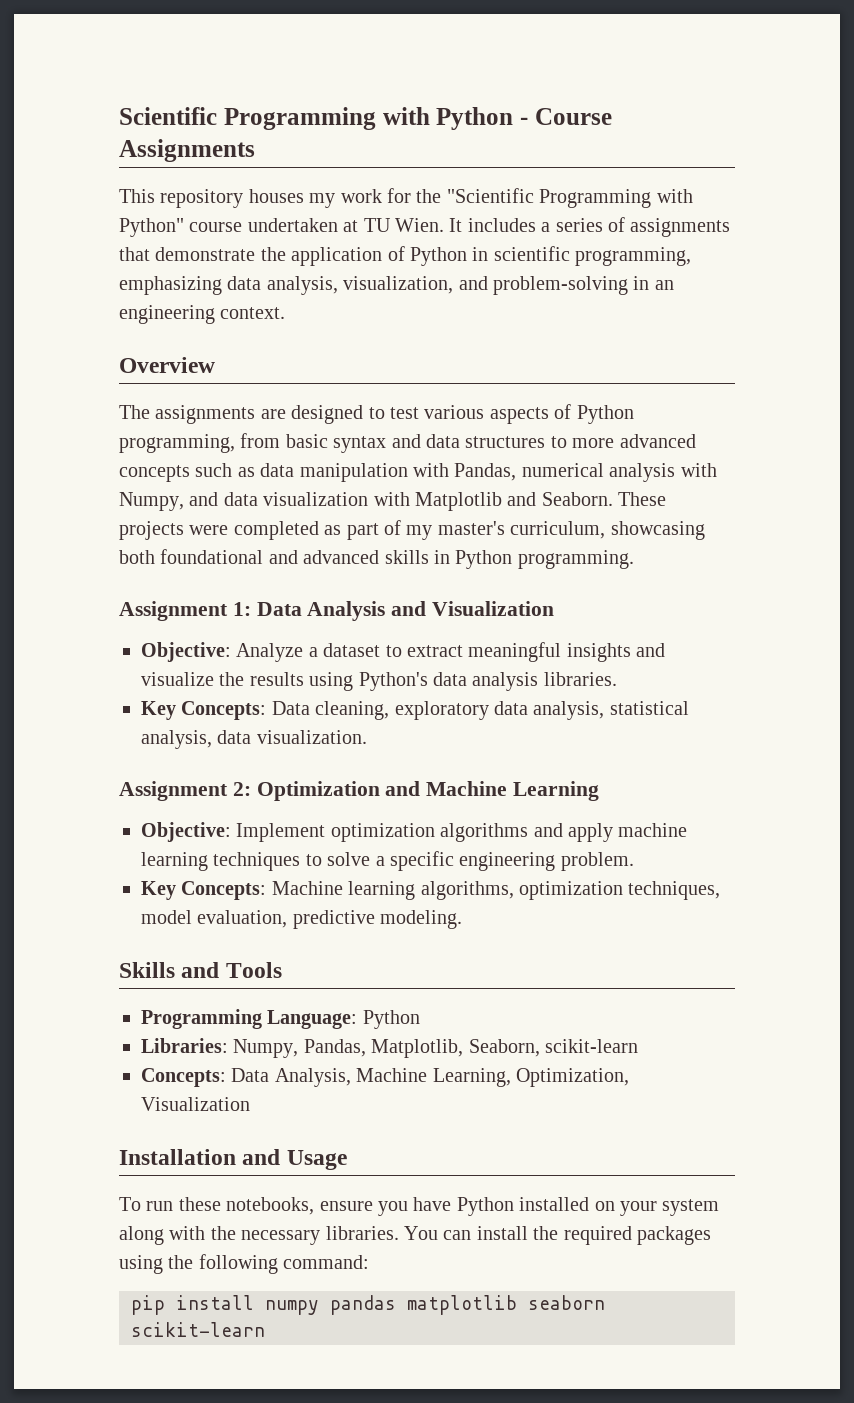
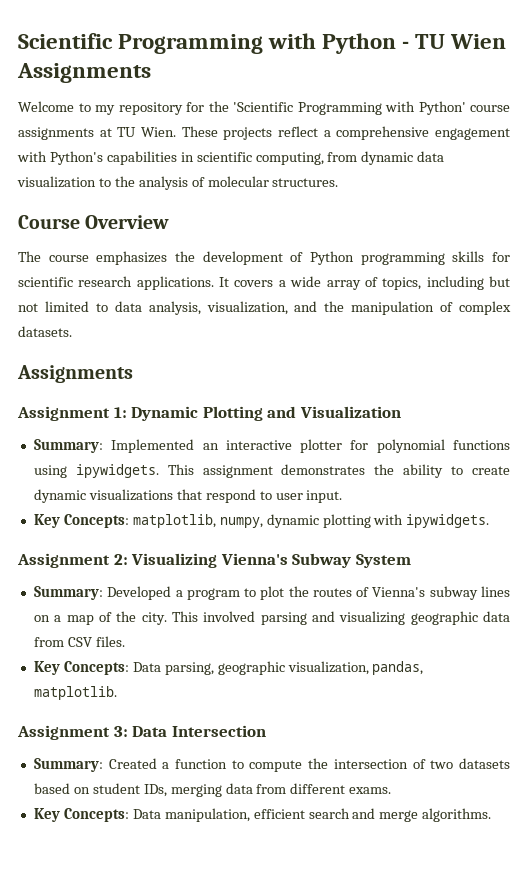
[534,108,612,125] [119,139,255,162] [119,189,382,208] Course Assignments // This repository houses my work -> [415,34,507,49] [17,63,151,83] [18,101,183,115] TU Wien Assignments // Welcome to my repository
[446,188,693,208] [119,217,731,237] [119,246,692,266] [119,276,674,295] [119,305,286,324] [119,357,215,373] [119,404,634,424] [119,433,696,453] [119,463,717,482] [119,492,667,511] [119,520,705,540] [119,549,634,569] "Scientific Programming with Python" course undertaken at TU Wien. It includes a series of assignments that demonstrate the application of Python in scientific programming, emphasizing data analysis, visualization, and problem-solving in an engineering context. // Overview // The assignments are designed to test various aspects of Python programming, from basic syntax and data structures to more advanced concepts such as data manipulation with Pandas, numerical analysis with Numpy, and data visualization with Matplotlib and Seaborn. These projects were completed as part of my master's curriculum, showcasing both foundational and advanced skills in Python programming. -> [233,101,510,115] [18,126,511,140] [17,151,445,165] [17,176,339,190] [18,215,170,229] [18,251,511,265] [18,276,511,290] [18,301,511,315] [18,326,72,337] [17,365,133,383] 'Scientific Programming with Python' course assignments at TU Wien. These projects reflect a comprehensive engagement with Python's capabilities in scientific computing, from dynamic data visualization to the analysis of molecular structures. // Course Overview // The course emphasizes the development of Python programming skills for scientific research applications. It covers a wide array of topics, including but not limited to data analysis, visualization, and the manipulation of complex datasets. // Assignments
[256,601,386,621] Data Analysis -> [131,406,263,421] Dynamic Plotting
[141,642,666,662] [141,672,617,691] [141,701,689,720] [141,730,367,749] [119,781,600,801] [141,822,688,842] [141,851,634,871] [141,881,721,900] [141,910,463,929] [119,962,282,978] [141,1009,420,1029] [141,1038,638,1058] [141,1068,629,1087] [141,1097,250,1111] [119,1149,347,1170] [119,1197,720,1216] [119,1226,711,1245] [119,1254,370,1274] [131,1295,605,1315] [131,1322,265,1337] Objective: Analyze a dataset to extract meaningful insights and visualize the results using Python's data analysis libraries. // Key Concepts: Data cleaning, exploratory data analysis, statistical analysis, data visualization. // Assignment 2: Optimization and Machine Learning // Objective: Implement optimization algorithms and apply machine learning techniques to solve a specific engineering problem. // Key Concepts: Machine learning algorithms, optimization techniques, model evaluation, predictive modeling. // Skills and Tools // Programming Language: Python // Libraries: Numpy, Pandas, Matplotlib, Seaborn, scikit-learn // Concepts: Data Analysis, Machine Learning, Optimization, Visualization // Installation and Usage // To run these notebooks, ensure you have Python installed on your system along with the necessary libraries. You can install the required packages using the following command: // pip install numpy pandas matplotlib seaborn scikit-learn -> [33,439,510,453] [33,464,511,478] [33,489,343,503] [33,514,490,528] [17,553,411,568] [33,586,510,600] [33,611,510,625] [33,636,125,647] [33,661,424,675] [33,686,117,700] [17,725,266,740] [33,758,510,772] [33,783,392,797] [33,808,492,822] Summary: Implemented an interactive plotter for polynomial functions using ipywidgets. This assignment demonstrates the ability to create dynamic visualizations that respond to user input. // Key Concepts: matplotlib, numpy, dynamic plotting with ipywidgets. // Assignment 2: Visualizing Vienna's Subway System // Summary: Developed a program to plot the routes of Vienna's subway lines on a map of the city. This involved parsing and visualizing geographic data from CSV files. // Key Concepts: Data parsing, geographic visualization, pandas, matplotlib. // Assignment 3: Data Intersection // Summary: Created a function to compute the intersection of two datasets based on student IDs, merging data from different exams. // Key Concepts: Data manipulation, efficient search and merge algorithms.

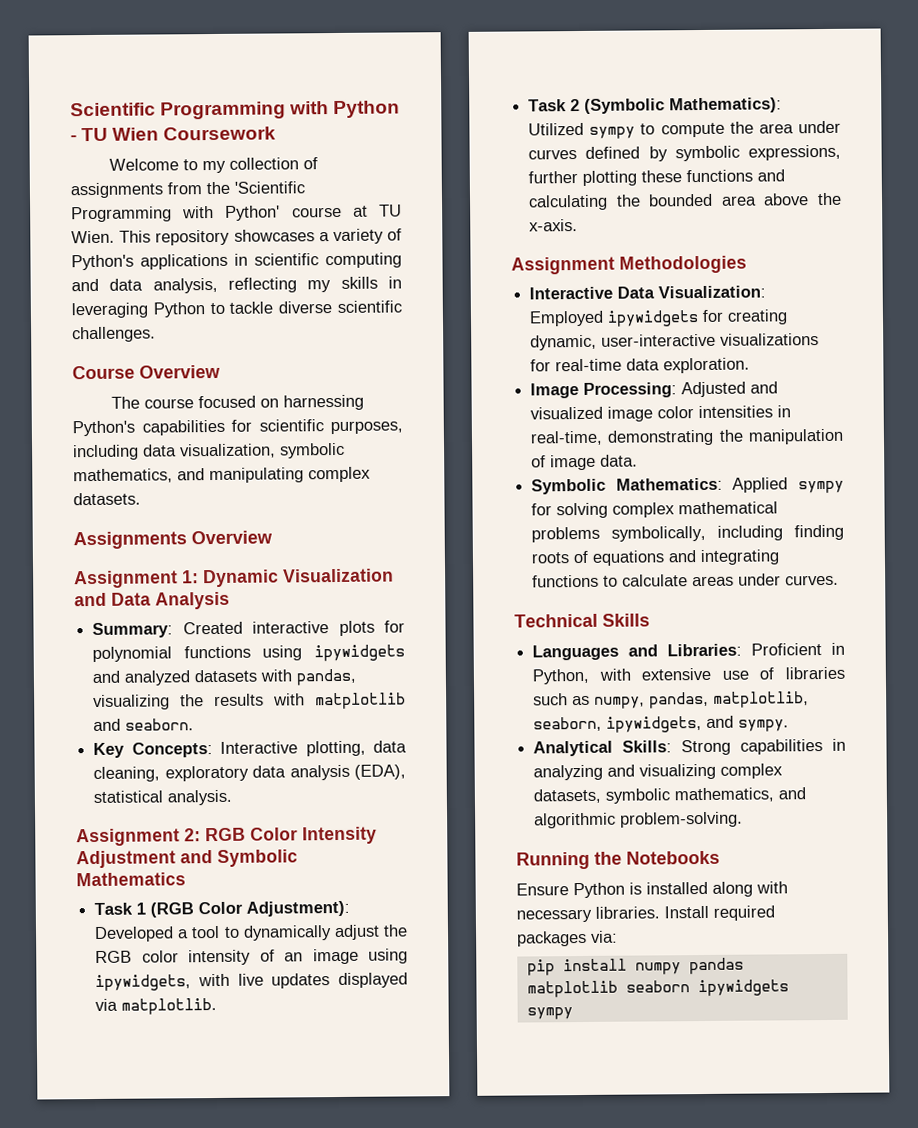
[17,63,151,83] Assignments -> [163,126,277,141] Coursework
[118,102,204,115] repository for -> [229,157,319,170] [70,182,202,199] collection of assignments from
[18,127,94,140] assignments -> (342, 212) none
[181,126,511,140] [17,151,445,165] [17,176,339,190] [18,215,170,229] [18,251,511,265] [18,276,511,290] [18,301,454,315] These projects reflect a comprehensive engagement with Python's capabilities in scientific computing, from dynamic data visualization to the analysis of molecular structures. // Course Overview // The course emphasizes the development of Python programming skills for scientific research applications. It covers a wide array of topics, including but not limited to data analysis, visualization, and the manipulation of -> [119,228,402,246] [71,252,402,271] [71,276,402,294] [71,300,403,319] [72,326,156,343] [72,364,221,380] [111,394,365,411] [72,419,403,437] [73,442,345,461] [73,467,304,484] This repository showcases a variety of Python's applications in scientific computing and data analysis, reflecting my skills in leveraging Python to tackle diverse scientific challenges. // Course Overview // The course focused on harnessing Python's capabilities for scientific purposes, including data visualization, symbolic mathematics, and manipulating
(133, 374) none -> [191,530,273,545] Overview
[202,406,401,421] [33,439,510,453] [33,464,511,478] [33,489,343,503] [33,514,490,528] [17,553,411,568] [33,586,510,600] [33,611,510,625] [33,636,125,647] [33,661,424,675] [33,686,117,700] [17,725,266,740] [33,758,510,772] [33,783,392,797] [33,808,492,822] Plotting and Visualization // Summary: Implemented an interactive plotter for polynomial functions using ipywidgets. This assignment demonstrates the ability to create dynamic visualizations that respond to user input. // Key Concepts: matplotlib, numpy, dynamic plotting with ipywidgets. // Assignment 2: Visualizing Vienna's Subway System // Summary: Developed a program to plot the routes of Vienna's subway lines on a map of the city. This involved parsing and visualizing geographic data from CSV files. // Key Concepts: Data parsing, geographic visualization, pandas, matplotlib. // Assignment 3: Data Intersection // Summary: Created a function to compute the intersection of two datasets based on student IDs, merging data from different exams. // Key Concepts: Data manipulation, efficient search and merge algorithms. -> [283,568,394,583] [74,591,230,610] [92,620,405,639] [92,644,405,663] [92,668,357,686] [93,692,406,711] [93,718,195,732] [93,740,407,759] [93,764,406,783] [93,789,233,806] [76,826,377,847] [76,849,298,869] [76,872,186,887] [94,900,351,918] [94,924,408,942] [95,948,408,966] [95,972,408,991] [95,997,218,1015] [528,97,783,114] [528,120,841,139] [528,144,841,162] [528,169,786,186] [528,192,842,211] [529,219,579,232] [511,255,747,275] [529,285,767,300] [529,309,789,327] [530,333,820,351] [530,357,751,374] [530,381,779,399] [530,405,792,422] [530,428,844,446] [531,454,639,471] [531,477,844,495] [531,501,779,519] [531,524,844,543] [531,549,781,566] [532,573,840,588] [514,613,650,628] [532,642,845,661] [532,666,845,685] [533,691,810,709] [533,715,790,733] [533,738,846,757] [533,763,784,781] [533,787,807,804] [534,811,744,829] [516,850,720,870] [516,881,788,899] [516,905,775,923] [517,930,618,947] [526,957,744,976] [526,979,789,998] [526,1007,573,1020] Visualization and Data Analysis // Summary: Created interactive plots for polynomial functions using ipywidgets and analyzed datasets with pandas, visualizing the results with matplotlib and seaborn. // Key Concepts: Interactive plotting, data cleaning, exploratory data analysis (EDA), statistical analysis. // Assignment 2: RGB Color Intensity Adjustment and Symbolic Mathematics // Task 1 (RGB Color Adjustment): Developed a tool to dynamically adjust the RGB color intensity of an image using ipywidgets, with live updates displayed via matplotlib. // Task 2 (Symbolic Mathematics): Utilized sympy to compute the area under curves defined by symbolic expressions, further plotting these functions and calculating the bounded area above the x-axis. // Assignment Methodologies // Interactive Data Visualization: Employed ipywidgets for creating dynamic, user-interactive visualizations for real-time data exploration. // Image Processing: Adjusted and visualized image color intensities in real-time, demonstrating the manipulation of image data. // Symbolic Mathematics: Applied sympy for solving complex mathematical problems symbolically, including finding roots of equations and integrating functions to calculate areas under curves. // Technical Skills // Languages and Libraries: Proficient in Python, with extensive use of libraries such as numpy, pandas, matplotlib, seaborn, ipywidgets, and sympy. // Analytical Skills: Strong capabilities in analyzing and visualizing complex datasets, symbolic mathematics, and algorithmic problem-solving. // Running the Notebooks // Ensure Python is installed along with necessary libraries. Install required packages via: // pip install numpy pandas matplotlib seaborn ipywidgets sympy

